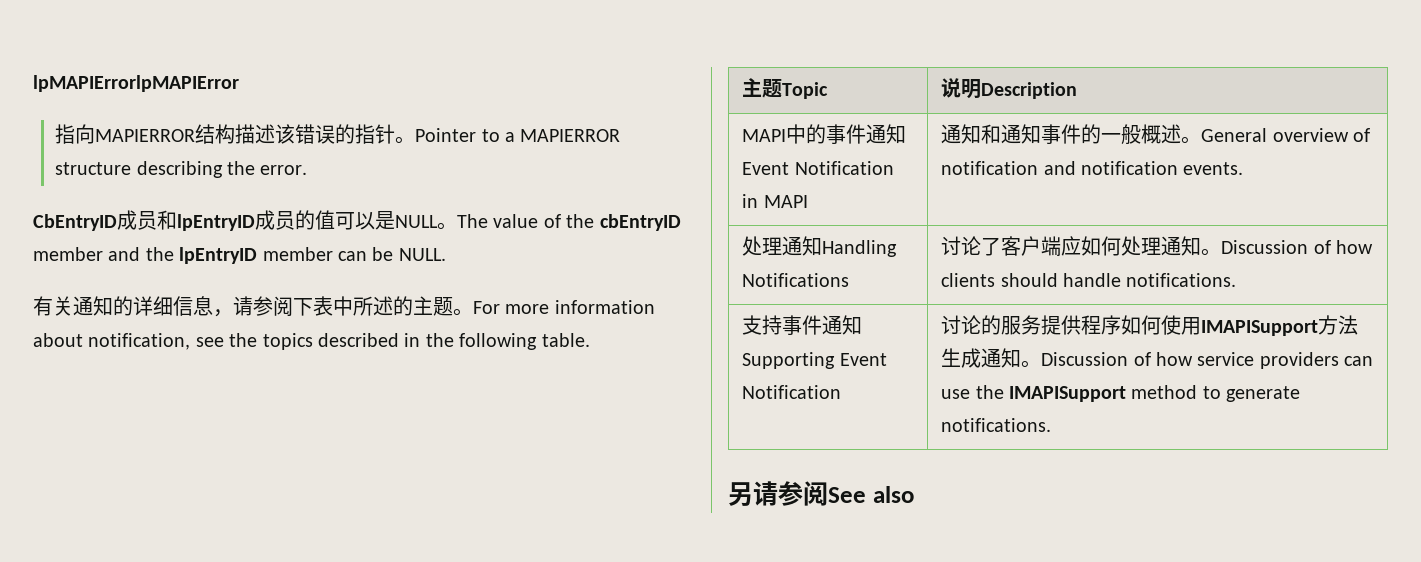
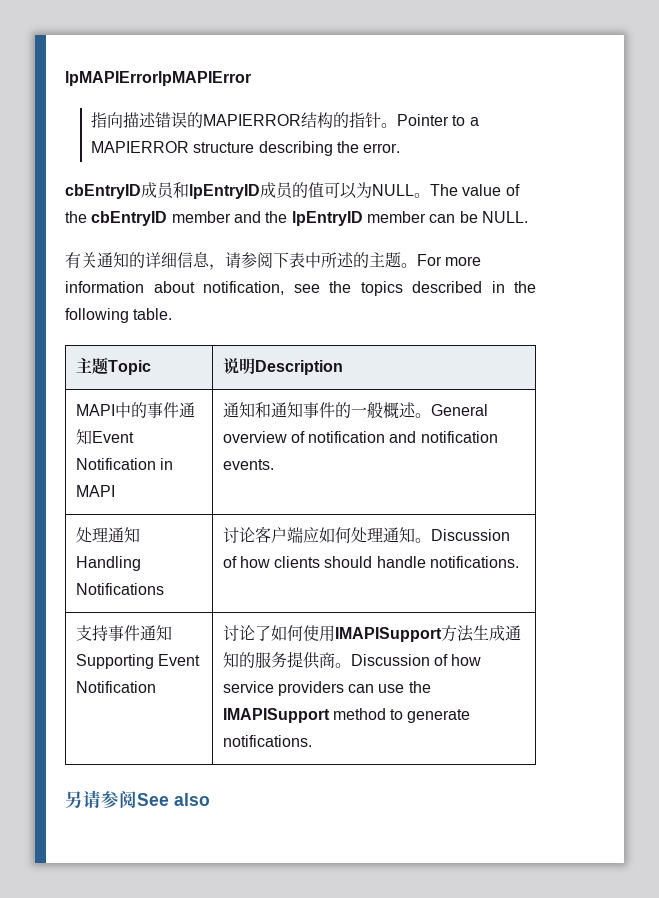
[95,124,336,144] MAPIERROR结构描述该错误 -> [122,112,333,128] 描述错误的MAPIERROR结构
[33,214,117,231] CbEntryID -> [65,184,141,199] cbEntryID
[375,211,395,230] 是 -> [356,182,372,198] 为
[981,237,1002,256] 了 -> (255, 535) none
[981,315,1122,335] 的服务提供程序 -> [254,625,271,641] 了
(1022, 358) none -> [238,651,335,669] 的服务提供商

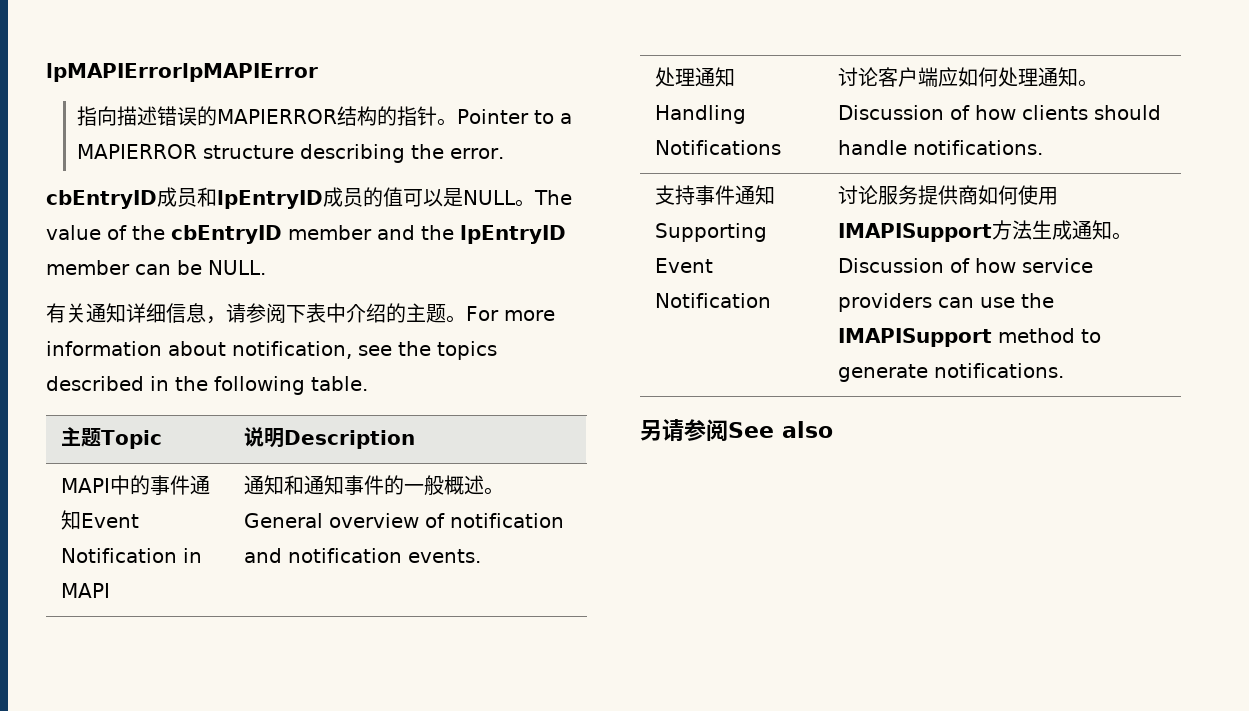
[356,182,372,198] 为 -> [443,188,463,207] 是
[129,252,145,268] 的 -> (126, 313) none
[321,252,354,268] 所述 -> [346,303,386,323] 介绍
[254,625,271,641] 了 -> [878,185,979,205] 服务提供商
[238,651,335,669] 的服务提供商 -> (1113, 230) none

